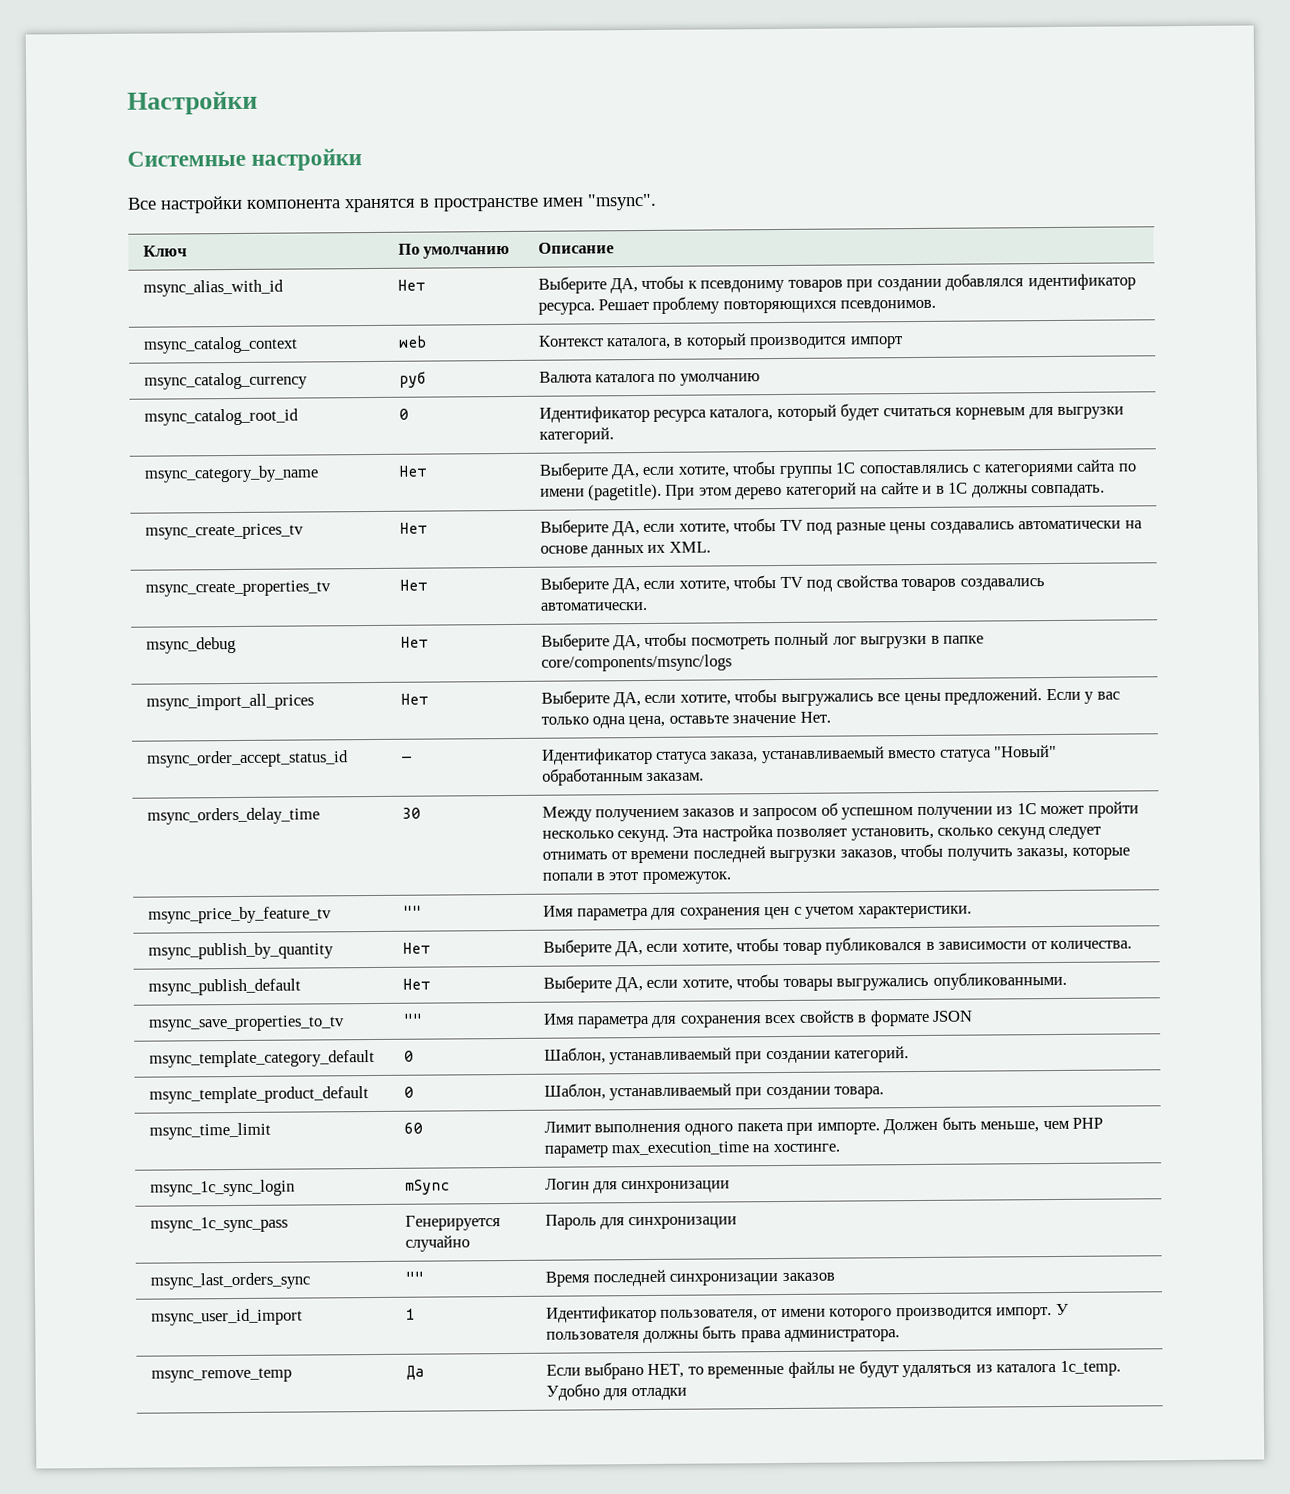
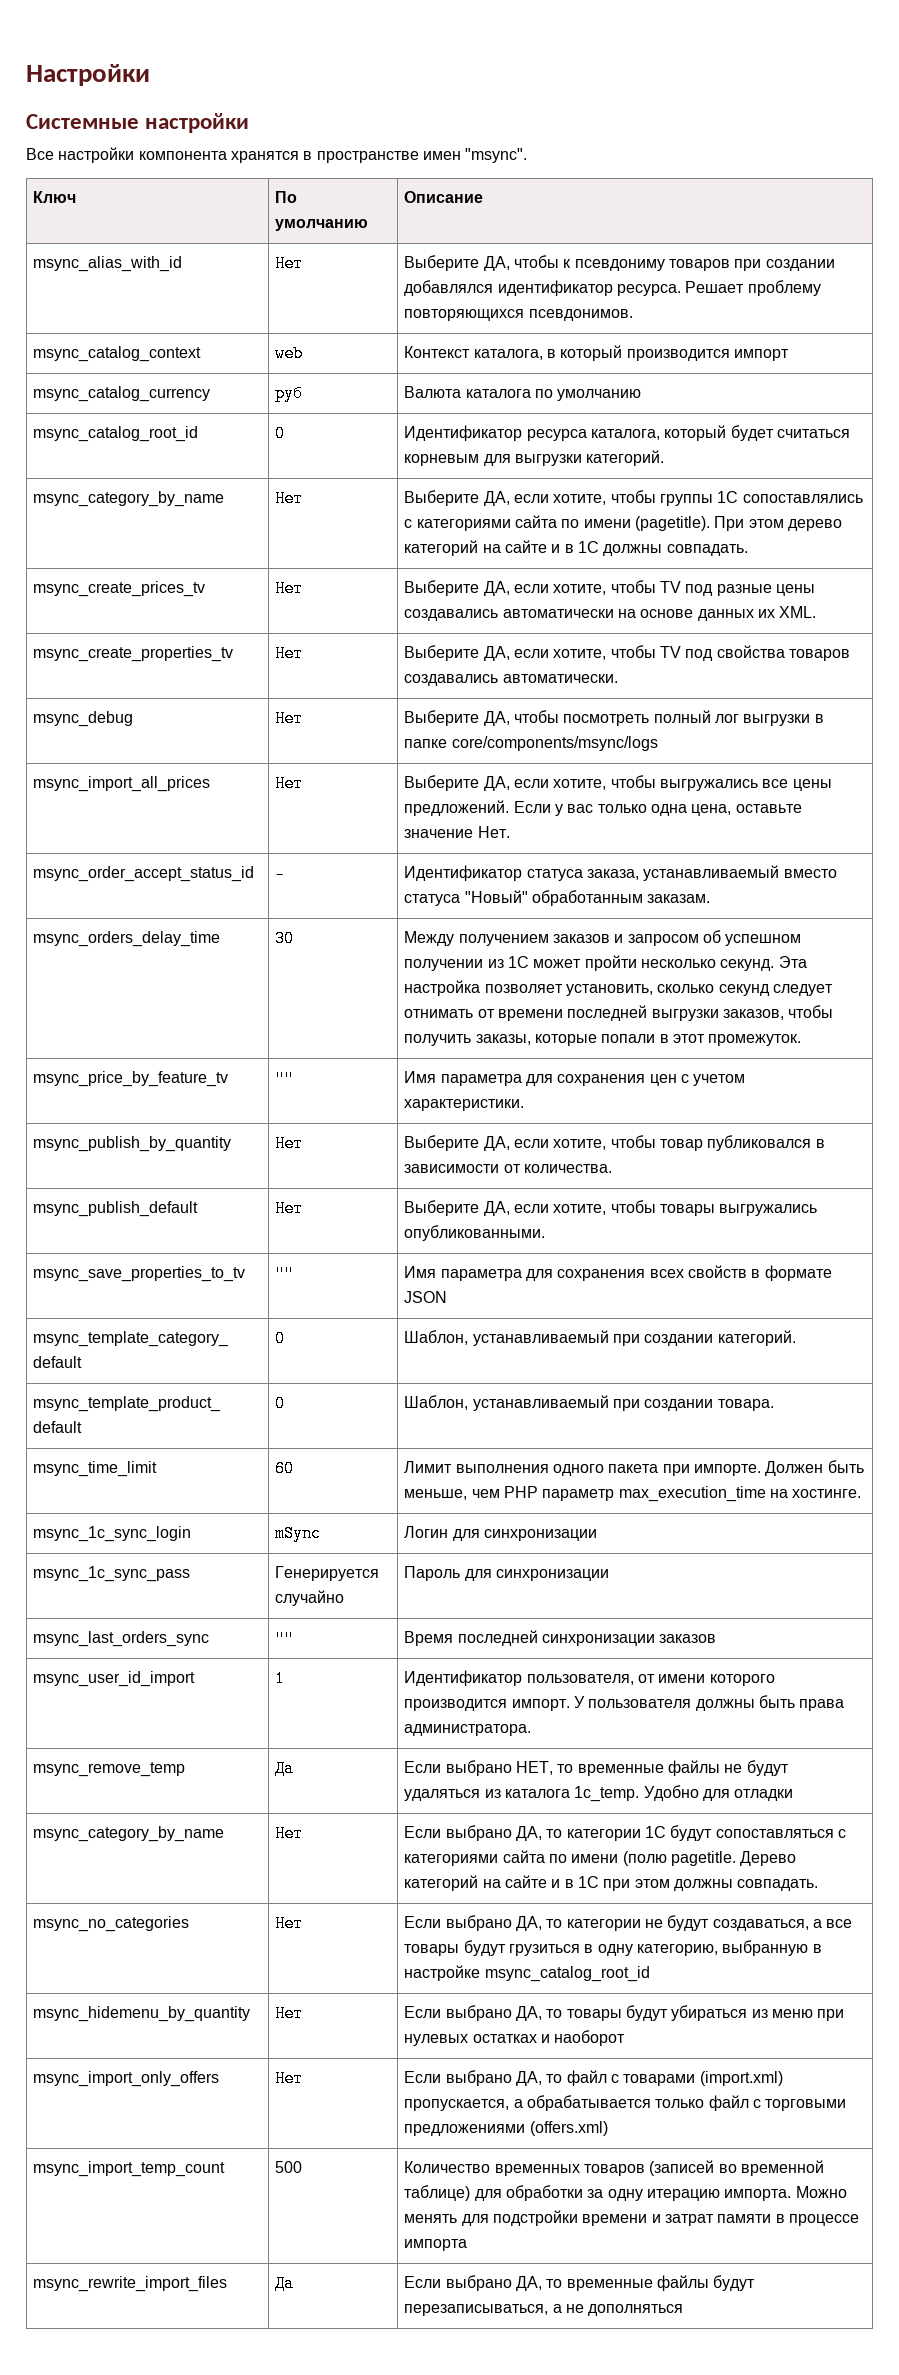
(688, 1394) none -> [33,1826,225,1842] [275,1826,303,1842] [404,1825,846,1841] [404,1850,797,1866] [404,1875,819,1891] [33,1916,190,1932] [275,1916,303,1932] [404,1915,853,1931] [404,1940,822,1956] [404,1965,650,1982] [33,2006,251,2022] [275,2006,303,2022] [404,2005,845,2021] [404,2030,626,2046] [33,2071,220,2087] [275,2071,303,2087] [404,2070,783,2086] [404,2095,847,2111] [404,2121,608,2136] [33,2161,226,2177] [275,2161,303,2173] [404,2160,825,2176] [404,2185,847,2201] [404,2210,859,2226] [404,2239,468,2251] [33,2276,228,2292] [275,2276,294,2292] [404,2275,756,2291] [404,2304,684,2316] // msync_category_by_name | Нет | Если выбрано ДА, то категории 1С будут сопоставляться с категориями сайта по имени (полю pagetitle. Дерево категорий на сайте и в 1С при этом должны совпадать. // msync_no_categories | Нет | Если выбрано ДА, то категории не будут создаваться, а все товары будут грузиться в одну категорию, выбранную в настройке msync_catalog_root_id // msync_hidemenu_by_quantity | Нет | Если выбрано ДА, то товары будут убираться из меню при нулевых остатках и наоборот // msync_import_only_offers | Нет | Если выбрано ДА, то файл с товарами (import.xml) пропускается, а обрабатывается только файл с торговыми предложениями (offers.xml) // msync_import_temp_count | 500 | Количество временных товаров (записей во временной таблице) для обработки за одну итерацию импорта. Можно менять для подстройки времени и затрат памяти в процессе импорта // msync_rewrite_import_files | Да | Если выбрано ДА, то временные файлы будут перезаписываться, а не дополняться

